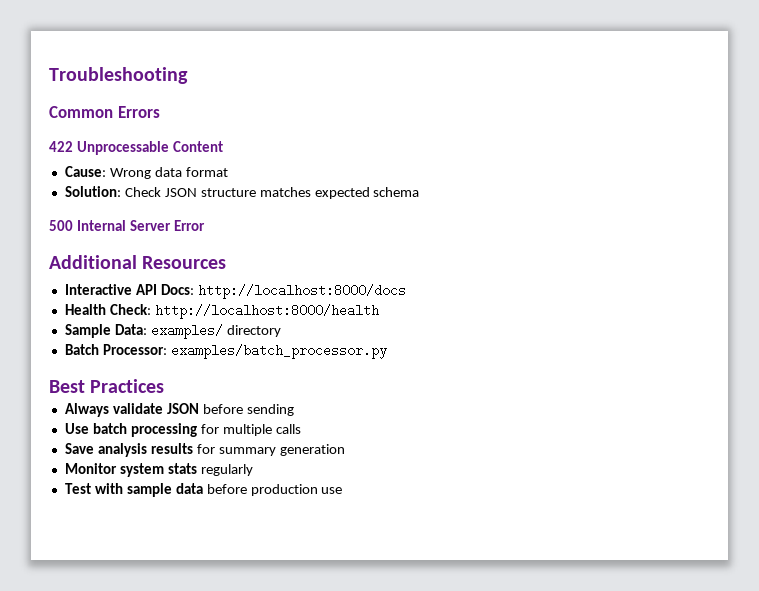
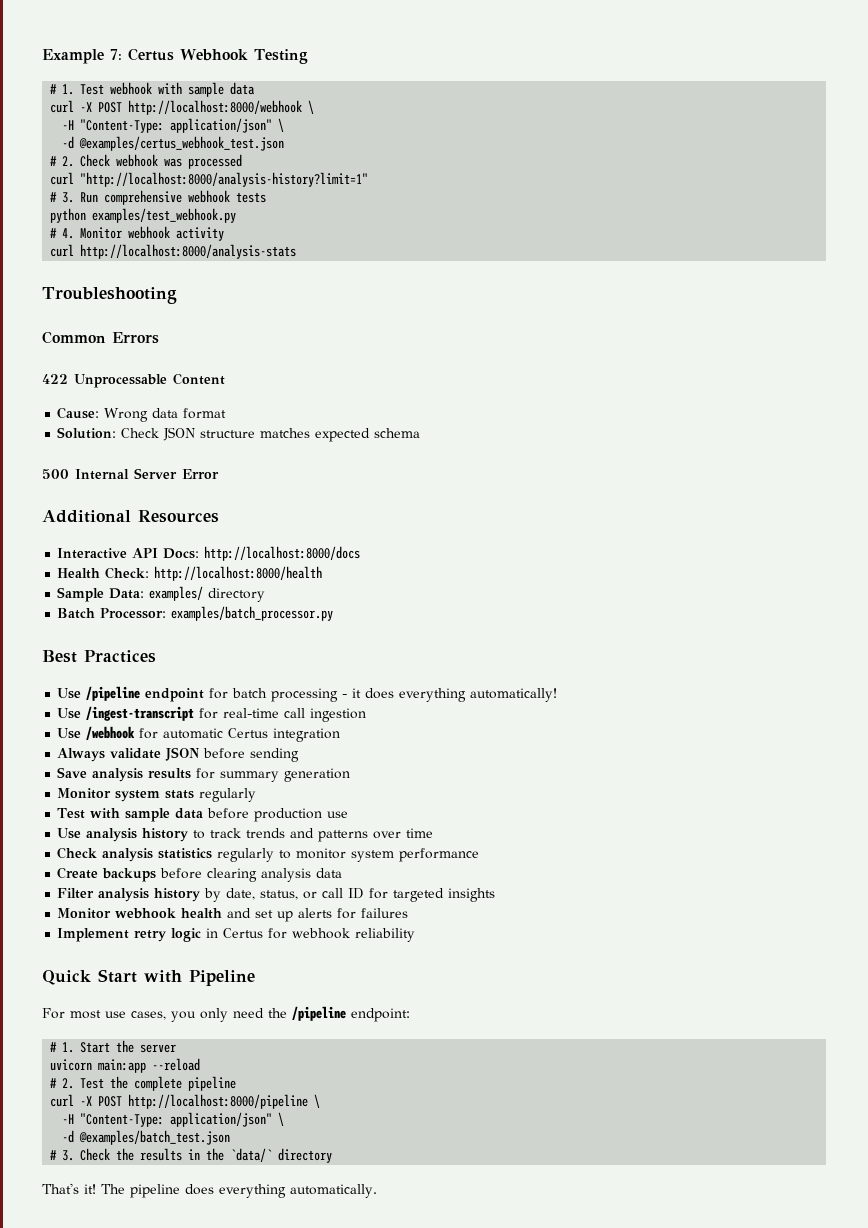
(49, 75) none -> [42,48,308,64] [50,82,256,97] [50,100,315,115] [62,118,285,133] [62,136,285,151] [50,154,243,169] [50,172,369,187] [50,190,267,205] [50,208,237,223] [50,226,225,241] [50,244,297,259] Example 7: Certus Webhook Testing // # 1. Test webhook with sample data // curl -X POST http://localhost:8000/webhook \ // -H "Content-Type: application/json" \ // -d @examples/certus_webhook_test.json // # 2. Check webhook was processed // curl "http://localhost:8000/analysis-history?limit=1" // # 3. Run comprehensive webhook tests // python examples/test_webhook.py // # 4. Monitor webhook activity // curl http://localhost:8000/analysis-stats //
(165, 386) none -> [57,686,558,702] [57,706,367,722] [57,726,341,742] // Use /pipeline endpoint for batch processing - it does everything automatically! // Use /ingest-transcript for real-time call ingestion // Use /webhook for automatic Certus integration
[64,423,301,437] // Use batch processing for multiple calls -> (300, 755) none
(343, 490) none -> [57,828,434,842] [57,847,480,862] [57,867,343,882] [57,888,496,902] [57,908,409,922] [57,928,416,942] [42,969,255,986] [42,1006,410,1022] [50,1040,177,1053] [50,1058,201,1073] [50,1076,237,1091] [50,1094,321,1109] [62,1112,285,1127] [62,1130,231,1145] [50,1148,333,1163] [42,1183,377,1198] // Use analysis history to track trends and patterns over time // Check analysis statistics regularly to monitor system performance // Create backups before clearing analysis data // Filter analysis history by date, status, or call ID for targeted insights // Monitor webhook health and set up alerts for failures // Implement retry logic in Certus for webhook reliability // Quick Start with Pipeline // For most use cases, you only need the /pipeline endpoint: // # 1. Start the server // uvicorn main:app --reload // # 2. Test the complete pipeline // curl -X POST http://localhost:8000/pipeline \ // -H "Content-Type: application/json" \ // -d @examples/batch_test.json // # 3. Check the results in the `data/` directory // That's it! The pipeline does everything automatically.

